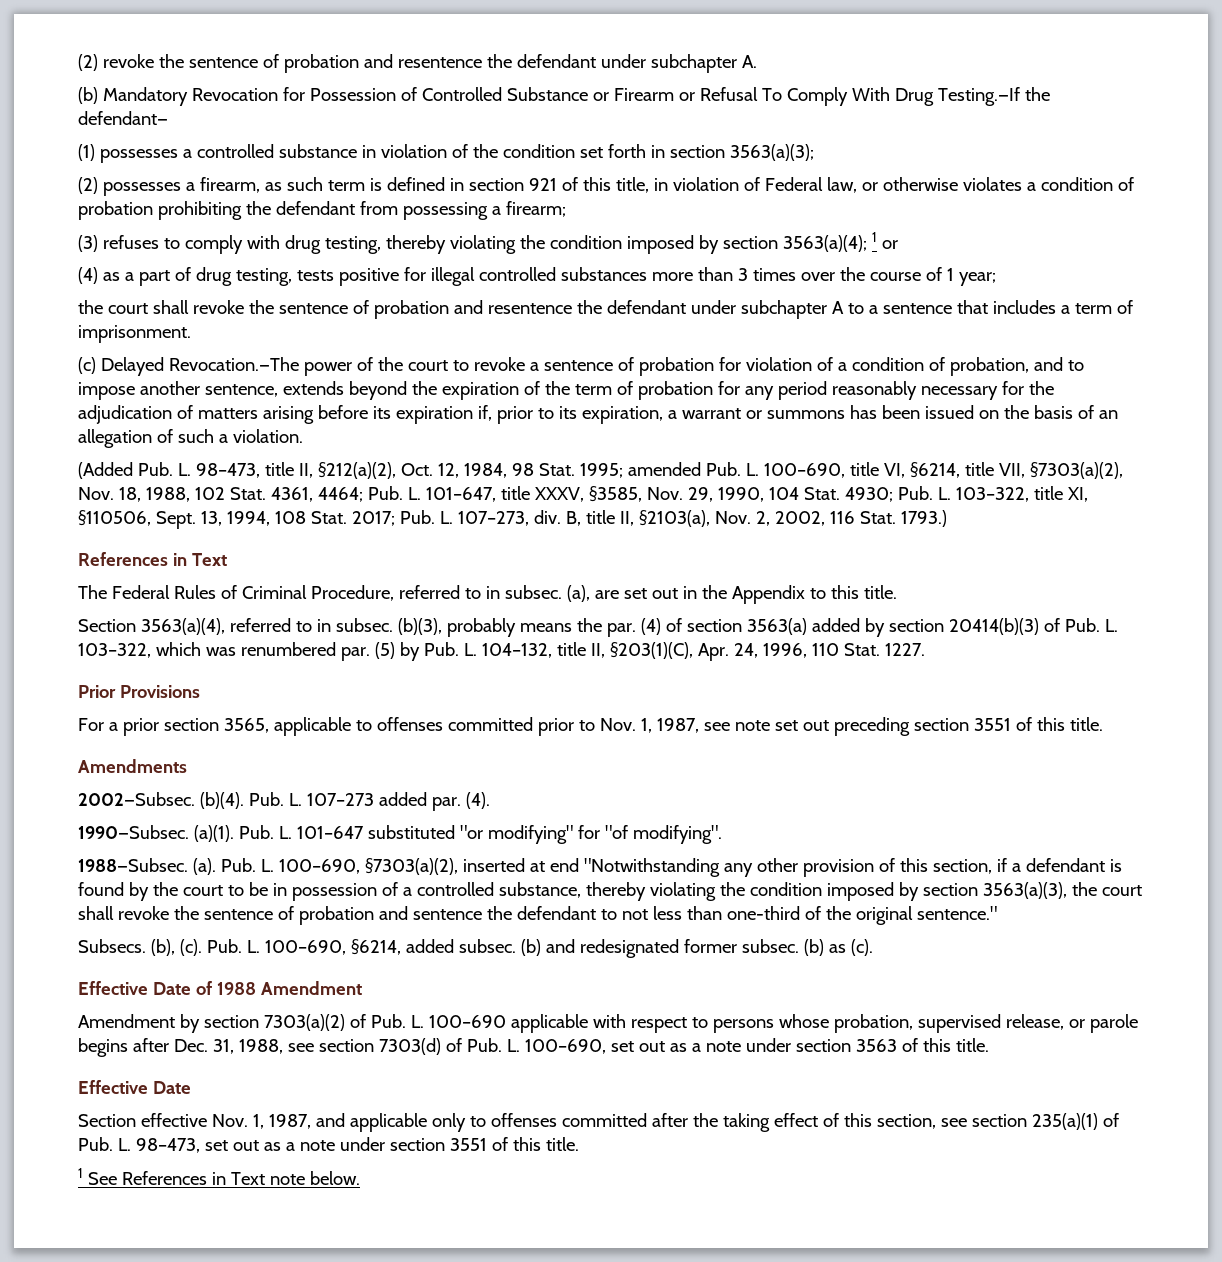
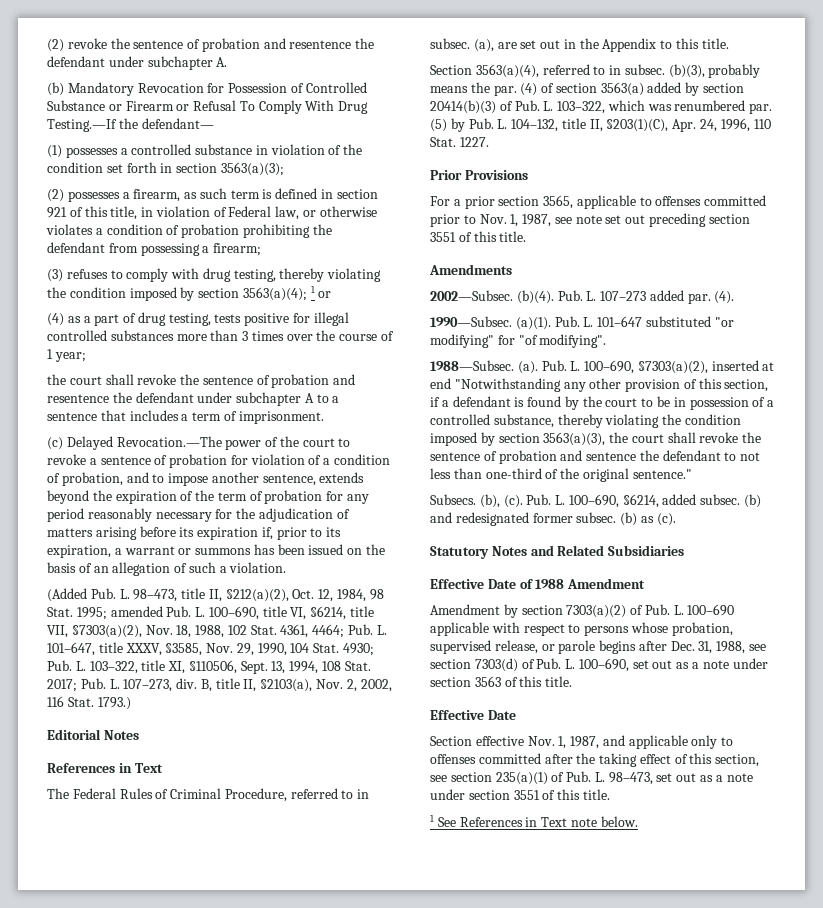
(947, 518) none -> [47,729,139,740] // Editorial Notes
(873, 947) none -> [430,545,685,559] // Statutory Notes and Related Subsidiaries

